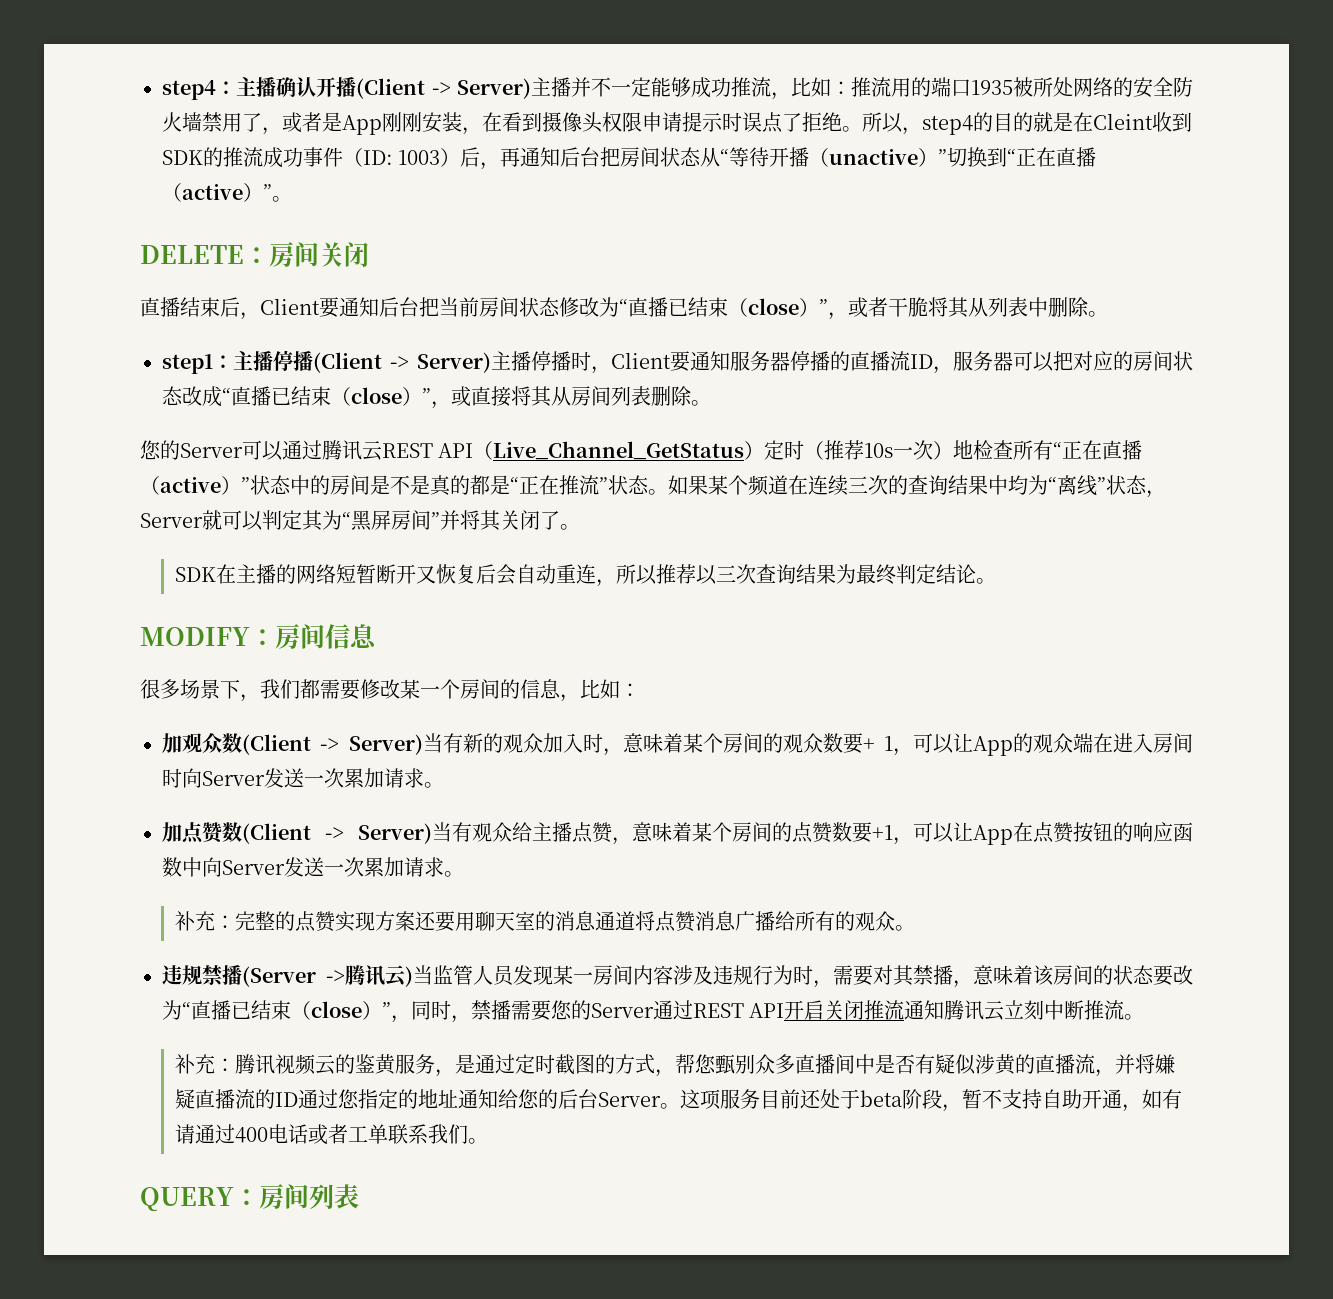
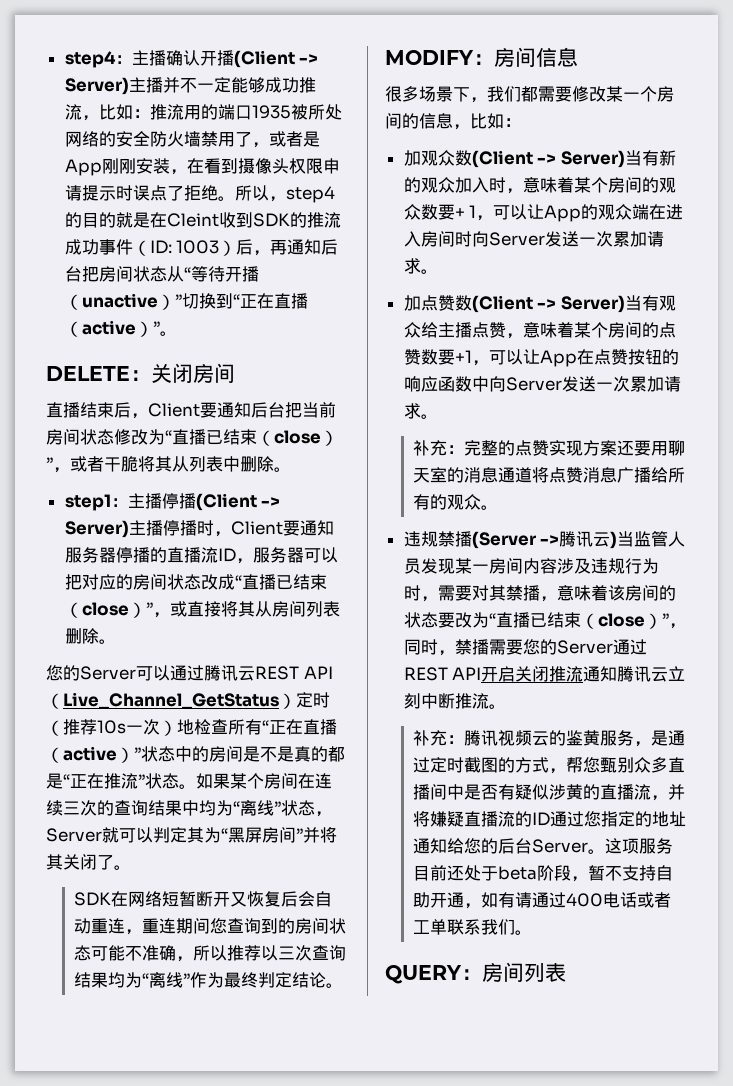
[269,242,369,267] 房间关闭 -> [151,363,235,383] 关闭房间
[748,475,788,496] 频道 -> [264,773,298,789] 房间
[236,564,297,584] 主播的 -> (129, 899) none
(617, 583) none -> [142,918,347,934] [74,945,194,962] 重连期间您查询到的房间状态可能不准确，
(837, 574) none -> [108,972,208,988] 均为“离线”作

